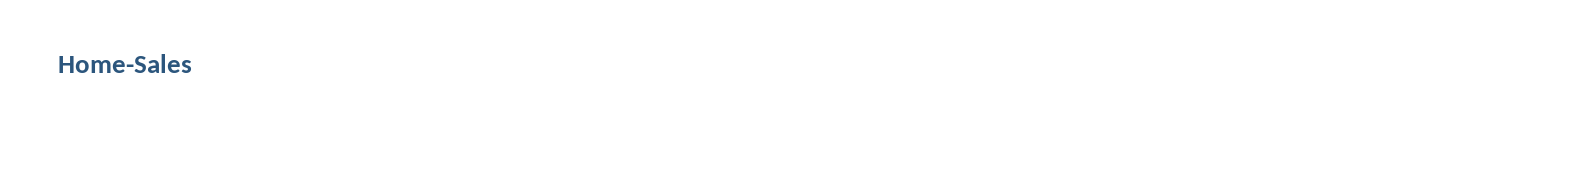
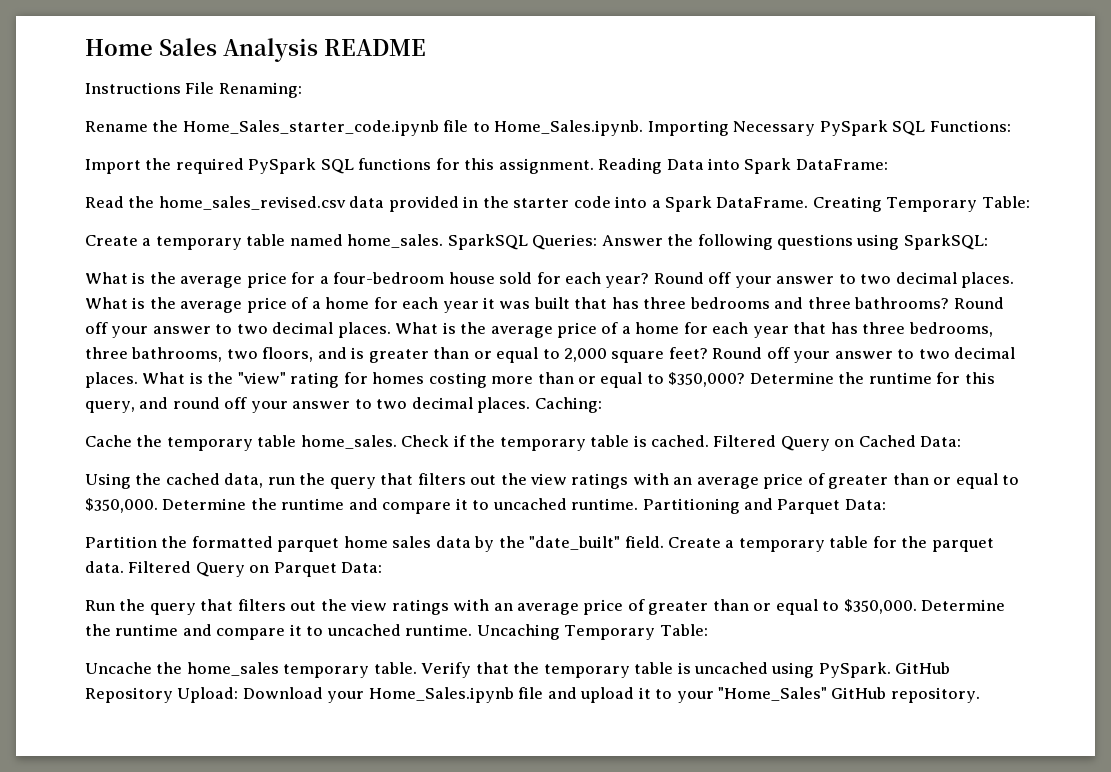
[58,54,192,73] Home-Sales -> [85,38,426,62] [85,82,302,98] [85,120,1011,136] [85,158,888,174] [85,196,1030,212] [85,234,988,250] [85,272,1015,288] [85,297,1004,313] [85,322,993,338] [85,347,1016,363] [85,372,995,388] [85,397,602,413] [85,435,962,451] [85,473,1020,489] [85,498,886,514] [85,536,994,552] [85,561,383,577] [85,599,1006,615] [85,624,708,640] [85,662,951,678] [85,687,980,703] Home Sales Analysis README // Instructions File Renaming: // Rename the Home_Sales_starter_code.ipynb file to Home_Sales.ipynb. Importing Necessary PySpark SQL Functions: // Import the required PySpark SQL functions for this assignment. Reading Data into Spark DataFrame: // Read the home_sales_revised.csv data provided in the starter code into a Spark DataFrame. Creating Temporary Table: // Create a temporary table named home_sales. SparkSQL Queries: Answer the following questions using SparkSQL: // What is the average price for a four-bedroom house sold for each year? Round off your answer to two decimal places. What is the average price of a home for each year it was built that has three bedrooms and three bathrooms? Round off your answer to two decimal places. What is the average price of a home for each year that has three bedrooms, three bathrooms, two floors, and is greater than or equal to 2,000 square feet? Round off your answer to two decimal places. What is the "view" rating for homes costing more than or equal to $350,000? Determine the runtime for this query, and round off your answer to two decimal places. Caching: // Cache the temporary table home_sales. Check if the temporary table is cached. Filtered Query on Cached Data: // Using the cached data, run the query that filters out the view ratings with an average price of greater than or equal to $350,000. Determine the runtime and compare it to uncached runtime. Partitioning and Parquet Data: // Partition the formatted parquet home sales data by the "date_built" field. Create a temporary table for the parquet data. Filtered Query on Parquet Data: // Run the query that filters out the view ratings with an average price of greater than or equal to $350,000. Determine the runtime and compare it to uncached runtime. Uncaching Temporary Table: // Uncache the home_sales temporary table. Verify that the temporary table is uncached using PySpark. GitHub Repository Upload: Download your Home_Sales.ipynb file and upload it to your "Home_Sales" GitHub repository.

